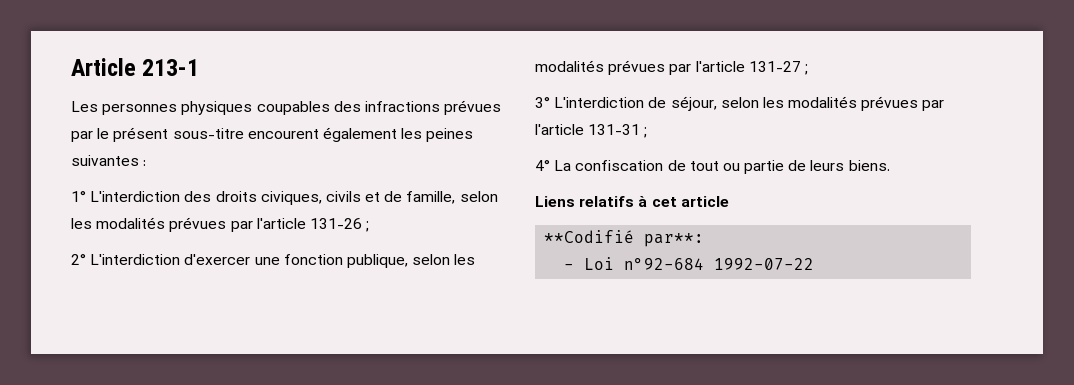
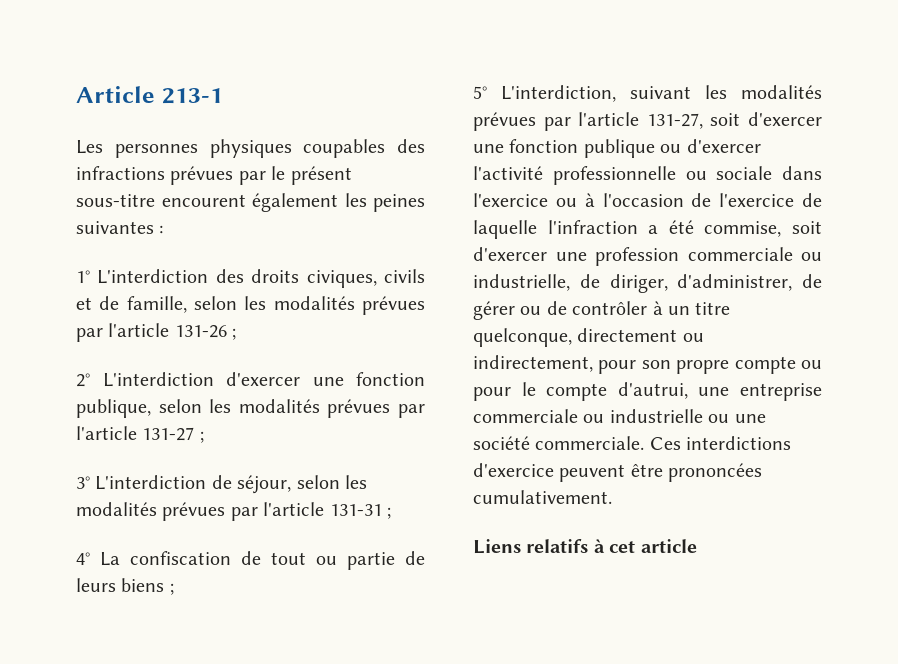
[848,160,890,171] biens. -> [121,578,174,595] [473,85,822,102] [473,112,822,131] [473,139,761,158] [473,166,822,185] [473,193,822,207] [473,220,822,239] [473,247,822,266] [473,274,822,293] [473,301,731,320] [473,328,704,347] [473,355,822,374] [473,382,822,401] [473,409,766,423] [473,436,792,450] [473,463,763,482] [473,490,612,504] biens ; // 5° L'interdiction, suivant les modalités prévues par l'article 131-27, soit d'exercer une fonction publique ou d'exercer l'activité professionnelle ou sociale dans l'exercice ou à l'occasion de l'exercice de laquelle l'infraction a été commise, soit d'exercer une profession commerciale ou industrielle, de diriger, d'administrer, de gérer ou de contrôler à un titre quelconque, directement ou indirectement, pour son propre compte ou pour le compte d'autrui, une entreprise commerciale ou industrielle ou une société commerciale. Ces interdictions d'exercice peuvent être prononcées cumulativement.
[544,230,705,247] [564,257,815,270] // **Codifié par**: // - Loi n°92-684 1992-07-22 -> (697, 546) none

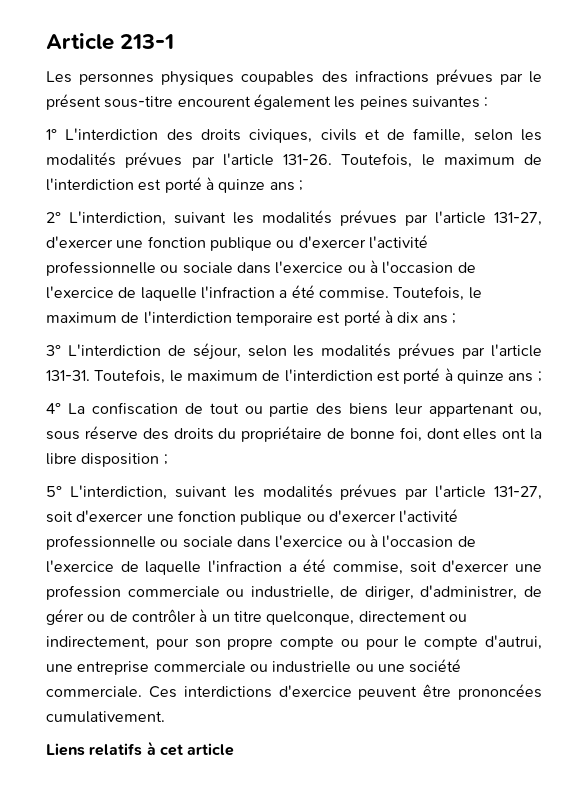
[174,325,237,340] [76,372,425,387] [76,399,425,418] [76,426,195,441] 131-26 ; // 2° L'interdiction d'exercer une fonction publique, selon les modalités prévues par l'article 131-27 -> [283,153,542,168] [46,177,303,193] [46,210,542,226] [46,235,428,251] [46,260,476,276] [46,285,482,301] [46,310,448,326] 131-26. Toutefois, le maximum de l'interdiction est porté à quinze ans ; // 2° L'interdiction, suivant les modalités prévues par l'article 131-27, d'exercer une fonction publique ou d'exercer l'activité professionnelle ou sociale dans l'exercice ou à l'occasion de l'exercice de laquelle l'infraction a été commise. Toutefois, le maximum de l'interdiction temporaire est porté à dix ans
[329,504,382,516] 131-31 -> [46,368,534,384] 131-31. Toutefois, le maximum de l'interdiction est porté à quinze ans
[405,551,425,565] [76,578,165,592] de leurs biens -> [316,403,543,417] [46,426,542,442] [46,453,160,467] des biens leur appartenant ou, sous réserve des droits du propriétaire de bonne foi, dont elles ont la libre disposition

